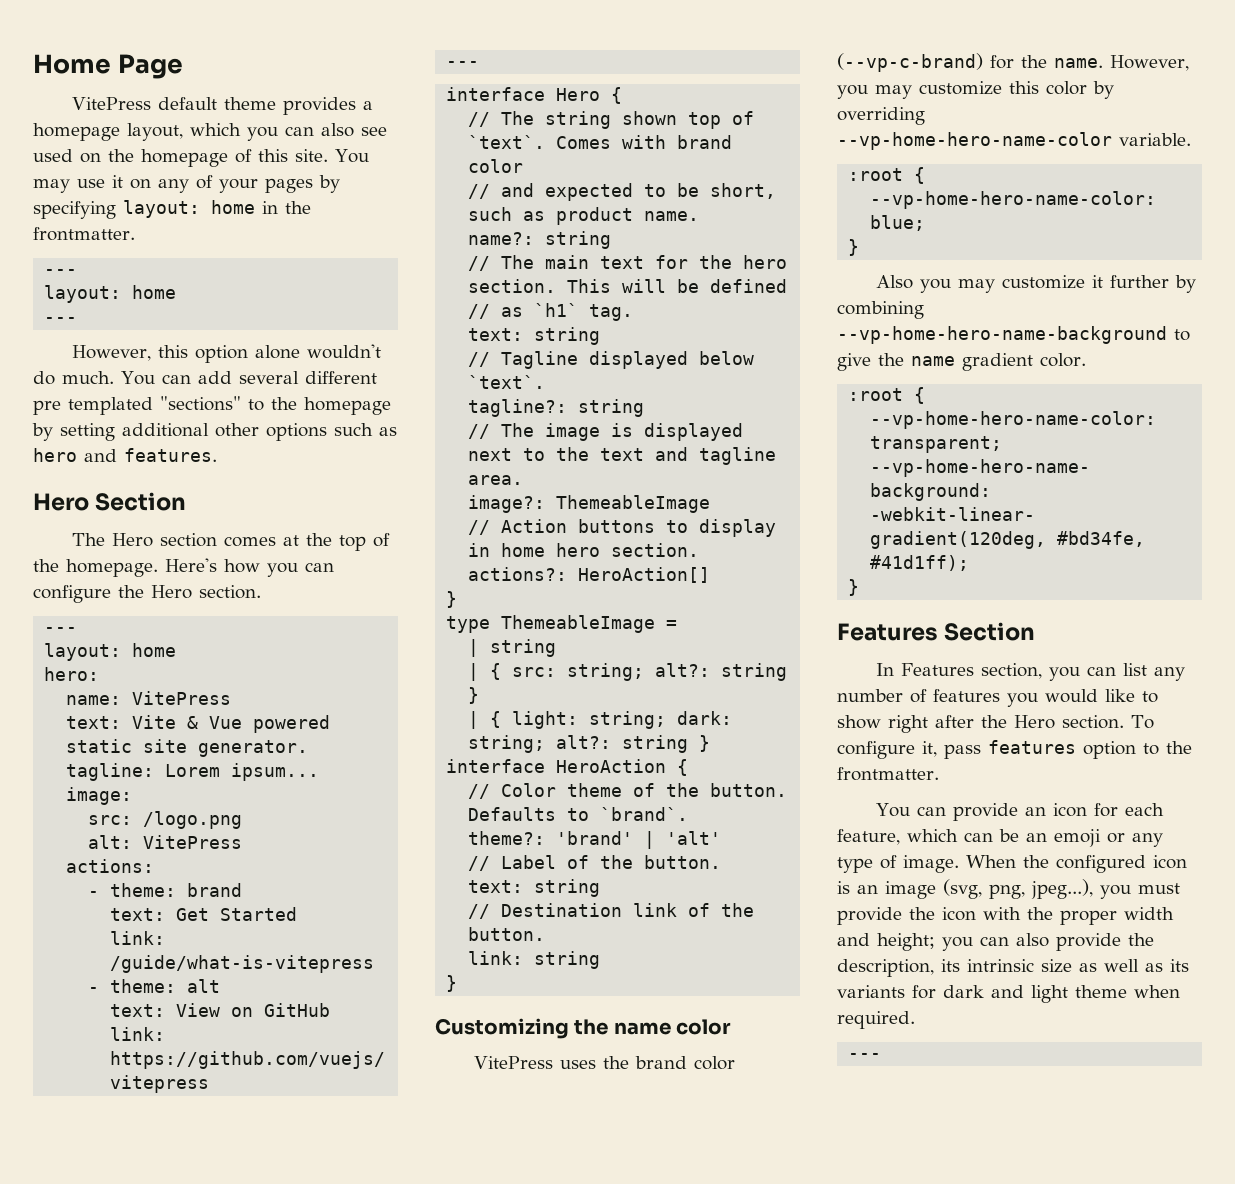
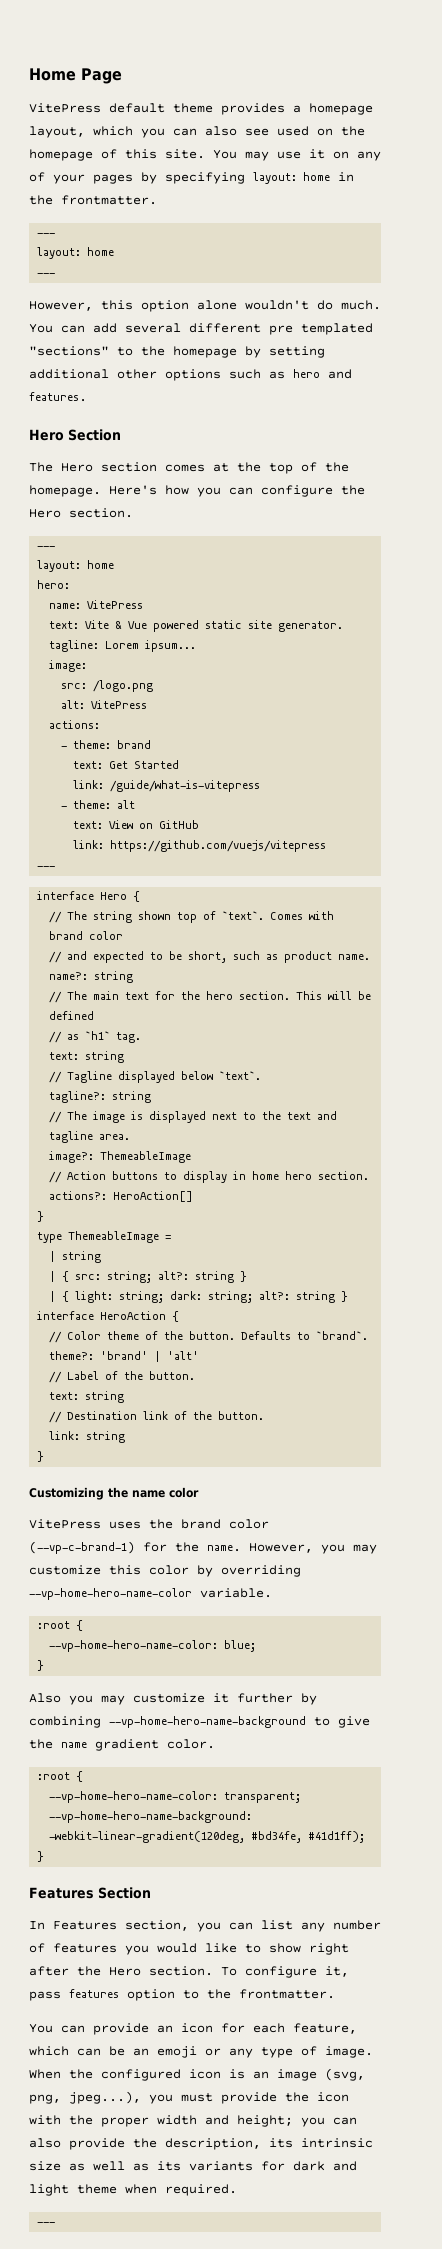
[837,53,983,72] (--vp-c-brand) -> [29,1541,135,1554] (--vp-c-brand-1)

